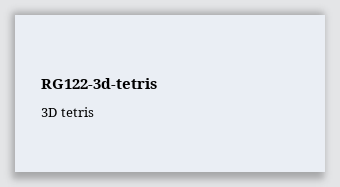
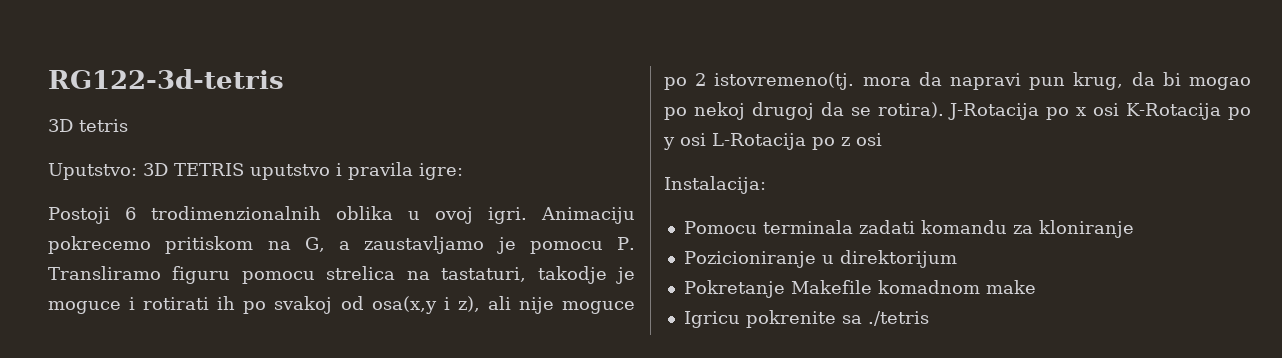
(94, 112) none -> [48,162,463,180] [48,206,636,224] [48,236,636,254] [48,266,636,284] [48,296,635,314] [664,72,1251,90] [664,102,1251,120] [663,133,882,150] [664,176,766,194] [683,220,1134,238] [683,250,957,268] [683,280,1036,298] [683,310,929,328] // Uputstvo: 3D TETRIS uputstvo i pravila igre: // Postoji 6 trodimenzionalnih oblika u ovoj igri. Animaciju pokrecemo pritiskom na G, a zaustavljamo je pomocu P. Transliramo figuru pomocu strelica na tastaturi, takodje je moguce i rotirati ih po svakoj od osa(x,y i z), ali nije moguce po 2 istovremeno(tj. mora da napravi pun krug, da bi mogao po nekoj drugoj da se rotira). J-Rotacija po x osi K-Rotacija po y osi L-Rotacija po z osi // Instalacija: // Pomocu terminala zadati komandu za kloniranje // Pozicioniranje u direktorijum // Pokretanje Makefile komadnom make // Igricu pokrenite sa ./tetris

